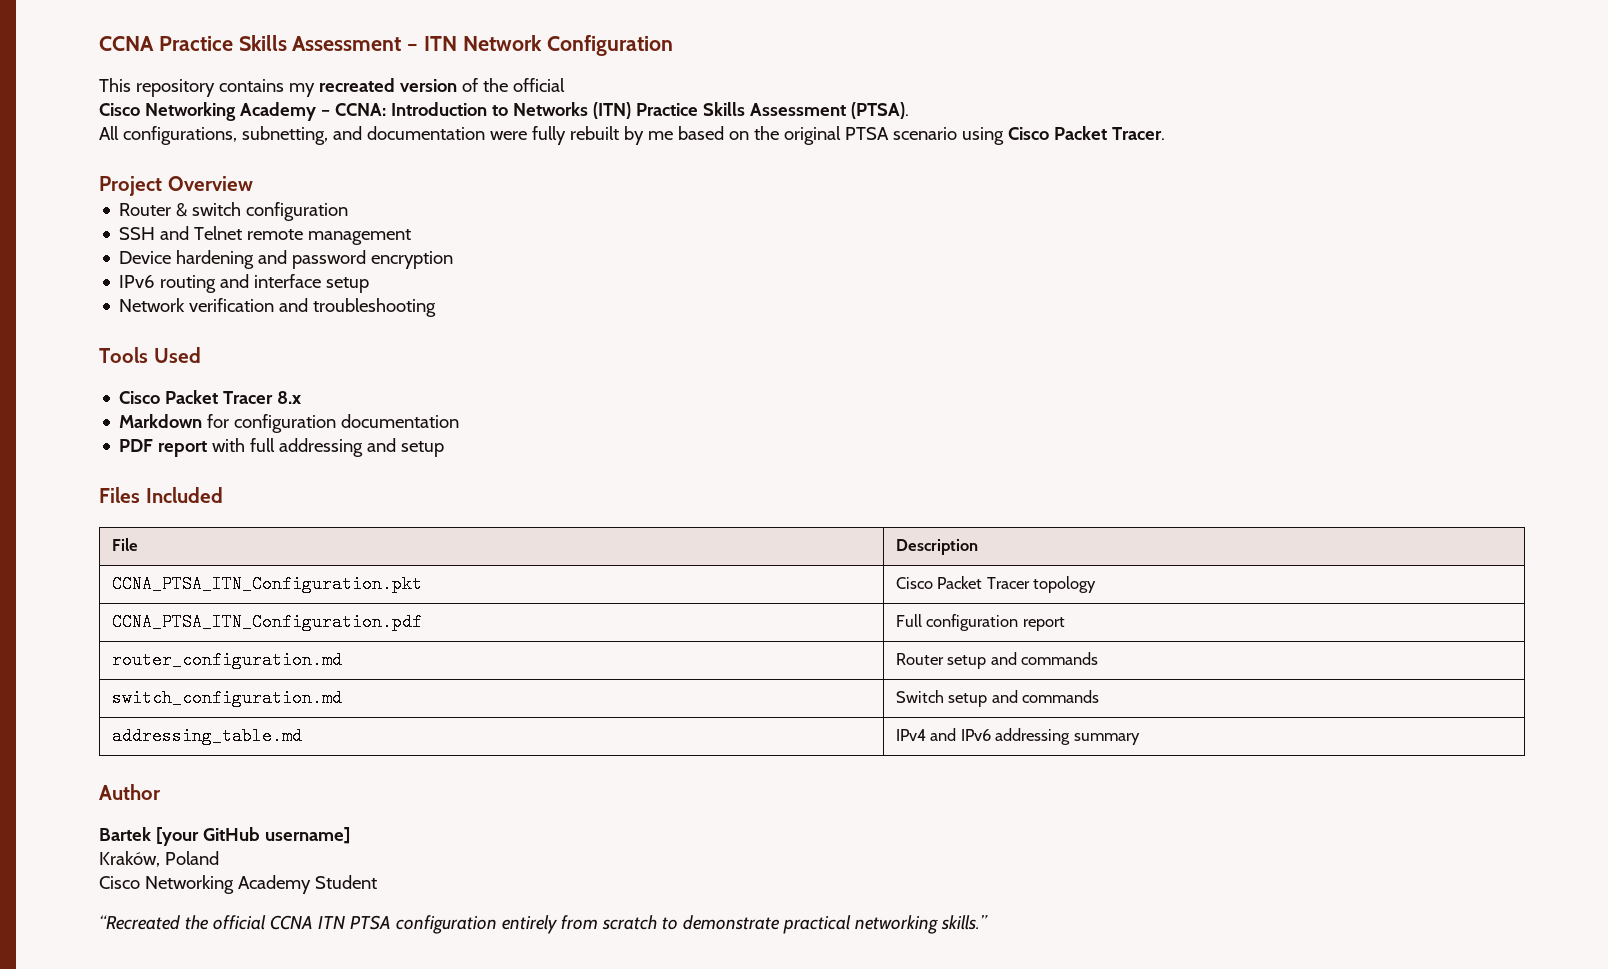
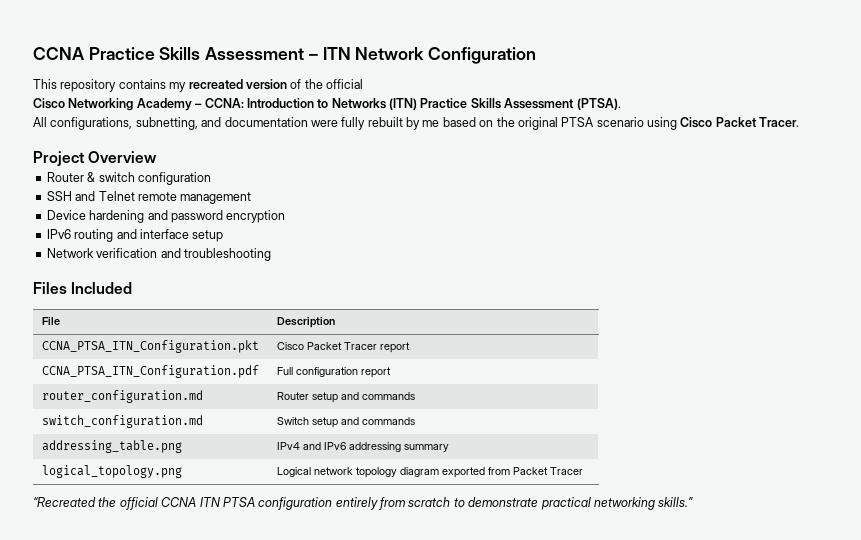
[99,347,201,363] [119,390,302,404] [119,414,460,433] [119,438,445,457] // Tools Used // Cisco Packet Tracer 8.x // Markdown for configuration documentation // PDF report with full addressing and setup -> (271, 254) none
[1033,576,1097,593] topology -> [379,342,410,353] report
[111,727,302,745] addressing_table.md -> [41,440,182,453] addressing_table.png
[99,784,161,800] [99,827,350,846] [99,851,219,867] [99,875,377,894] // Author // Bartek [your GitHub username] // Kraków, Poland // Cisco Networking Academy Student -> [41,465,182,478] [276,467,583,478] // logical_topology.png | Logical network topology diagram exported from Packet Tracer

